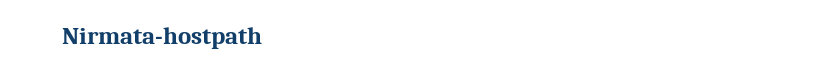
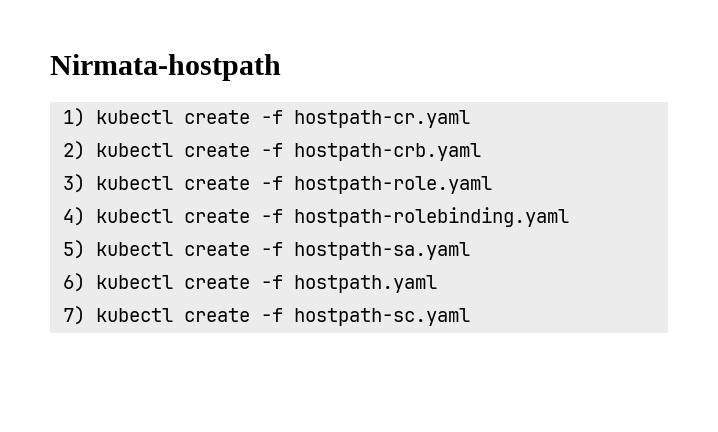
(262, 38) none -> [62,108,470,128] [62,141,481,161] [62,174,492,194] [62,207,569,227] [62,240,470,260] [62,273,437,293] [62,306,470,326] // 1) kubectl create -f hostpath-cr.yaml // 2) kubectl create -f hostpath-crb.yaml // 3) kubectl create -f hostpath-role.yaml // 4) kubectl create -f hostpath-rolebinding.yaml // 5) kubectl create -f hostpath-sa.yaml // 6) kubectl create -f hostpath.yaml // 7) kubectl create -f hostpath-sc.yaml

